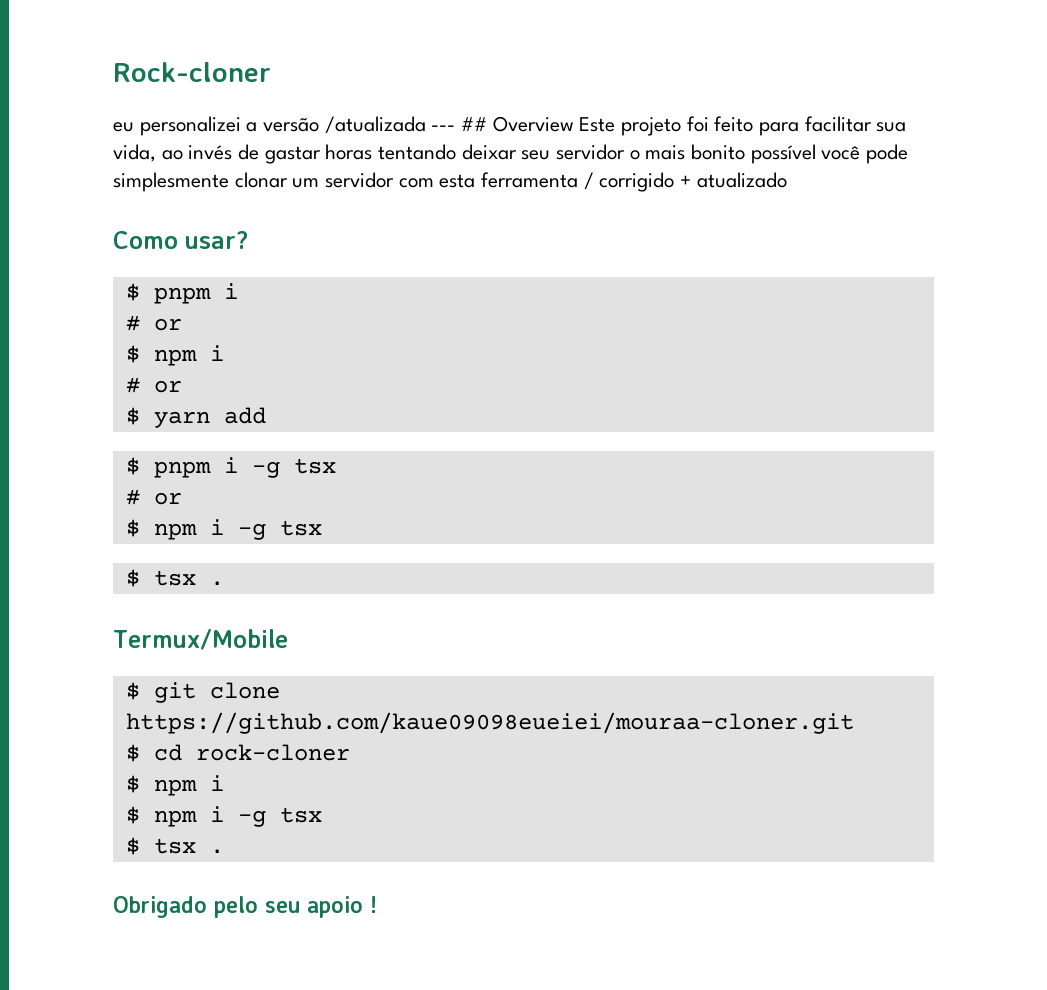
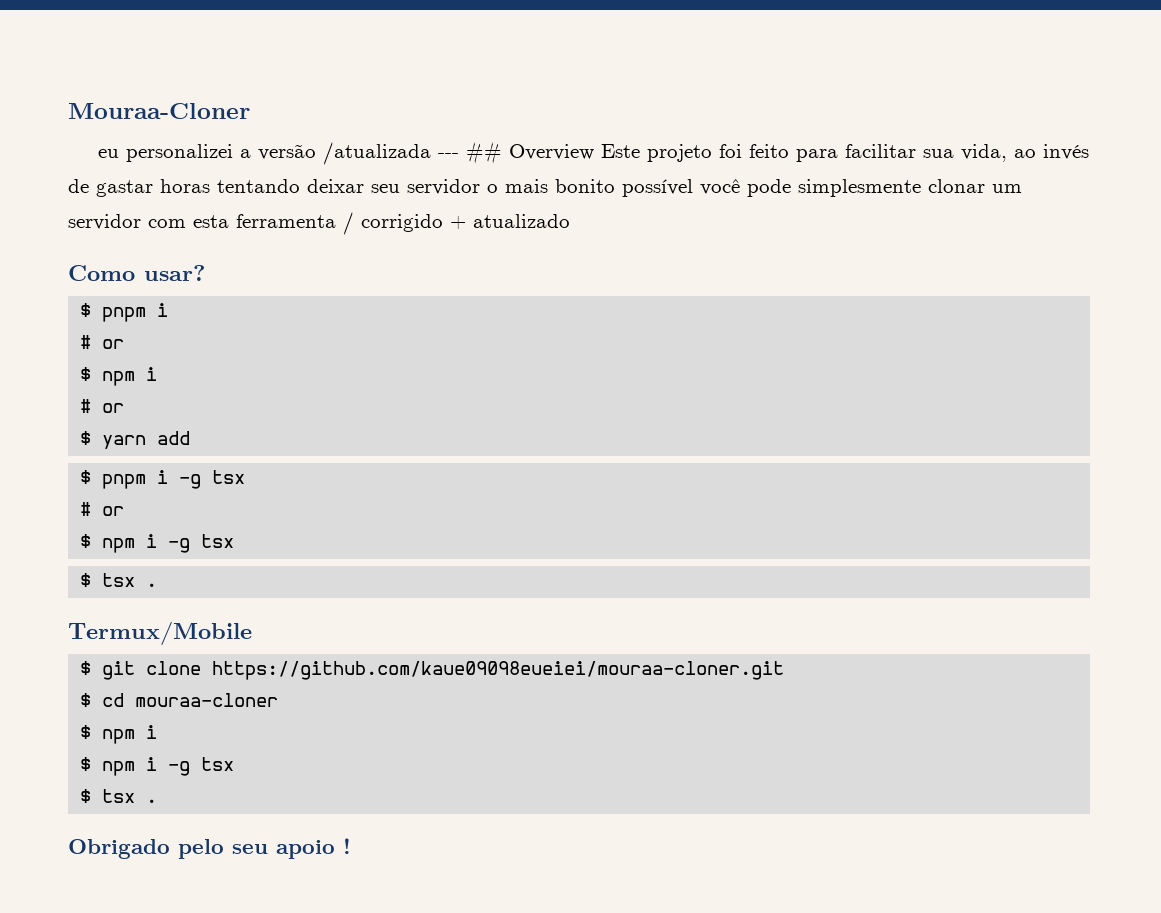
[113,62,271,82] Rock-cloner -> [68,103,250,119] Mouraa-Cloner
[195,744,350,761] rock-cloner -> [135,693,279,707] mouraa-cloner

